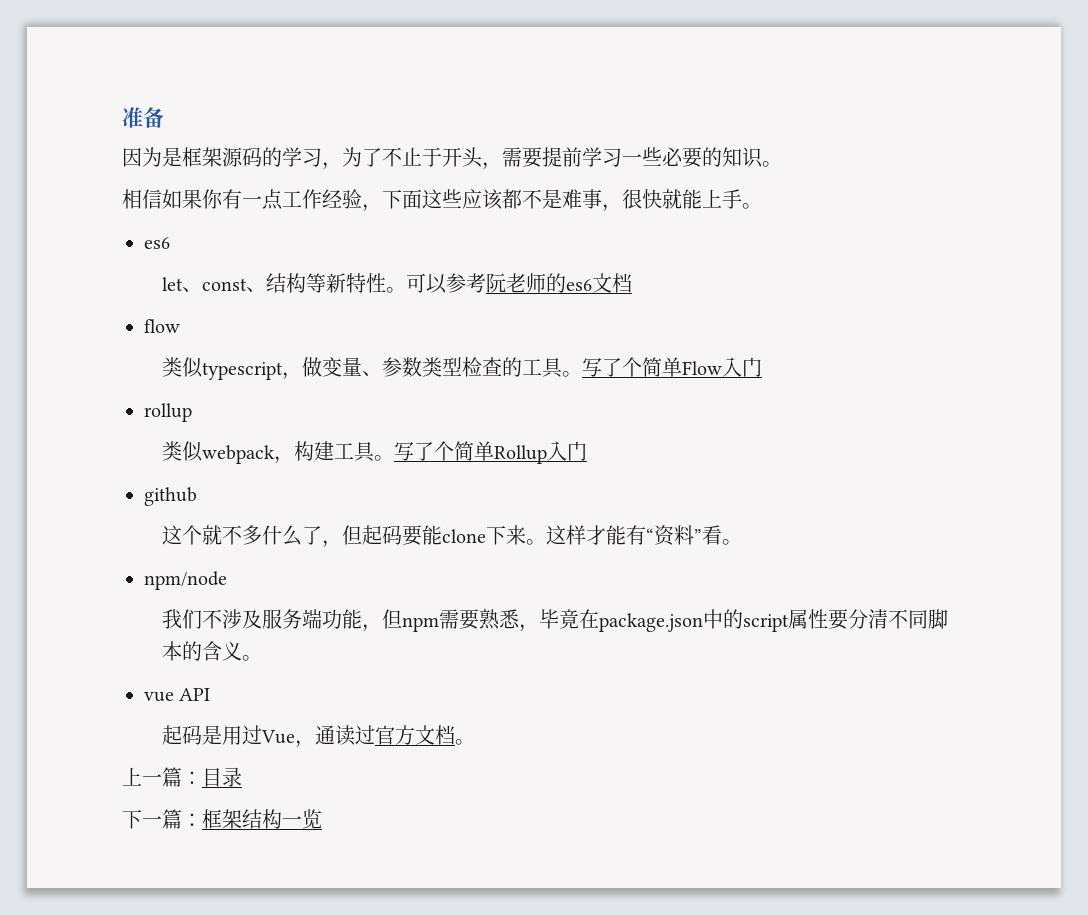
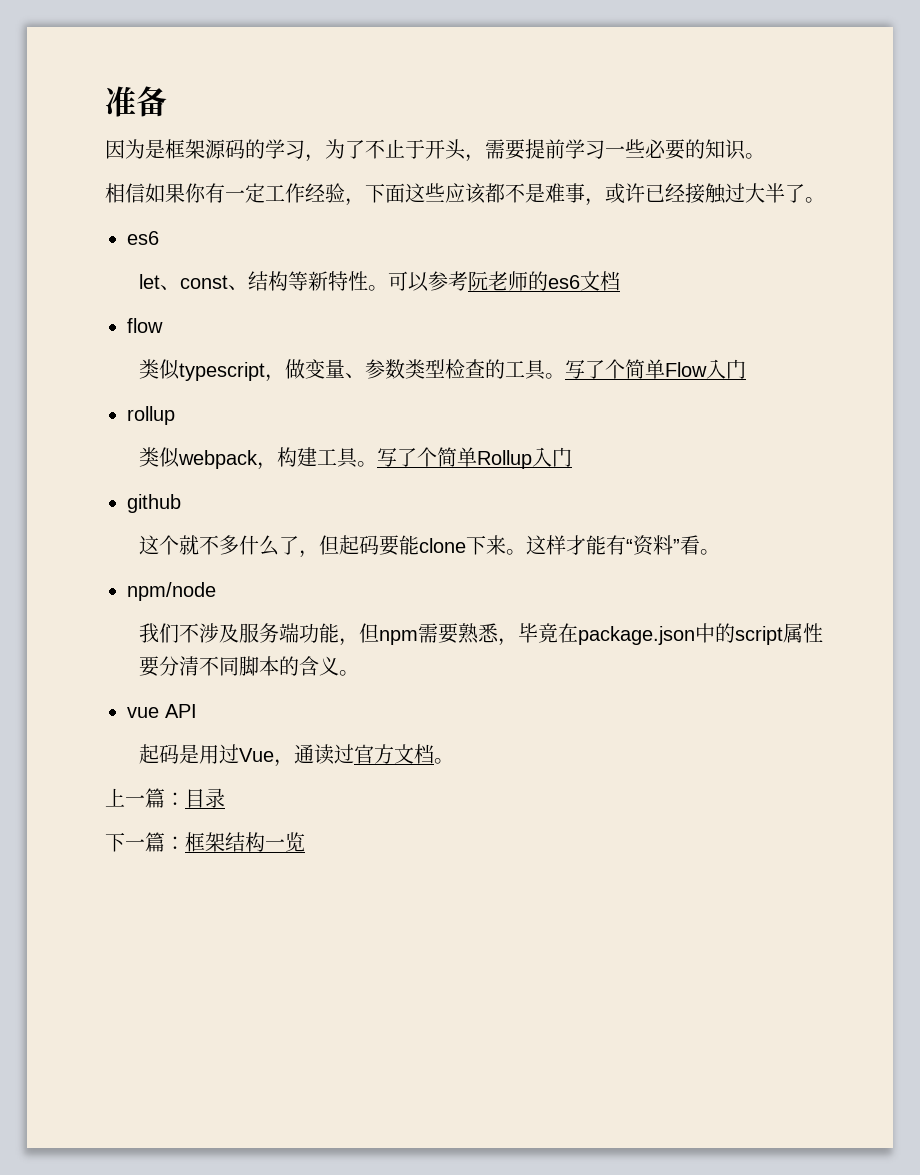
[262,189,283,210] 点 -> [245,183,265,203] 定
[622,189,742,209] 很快就能上手 -> [605,183,805,204] 或许已经接触过大半了

